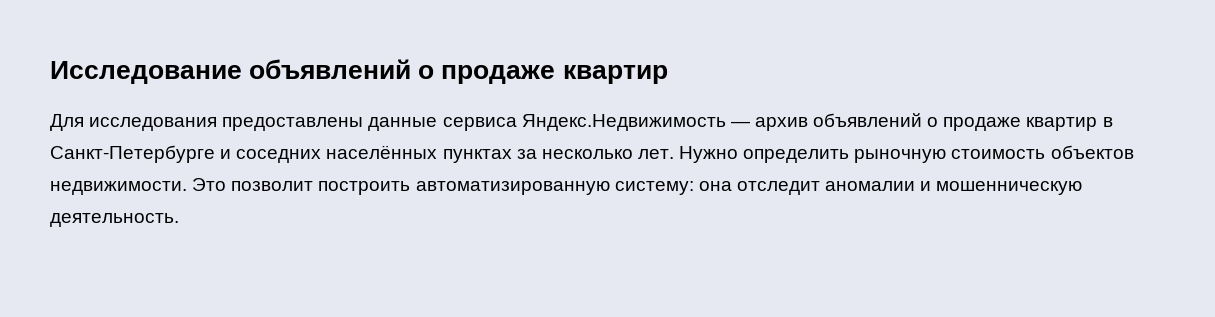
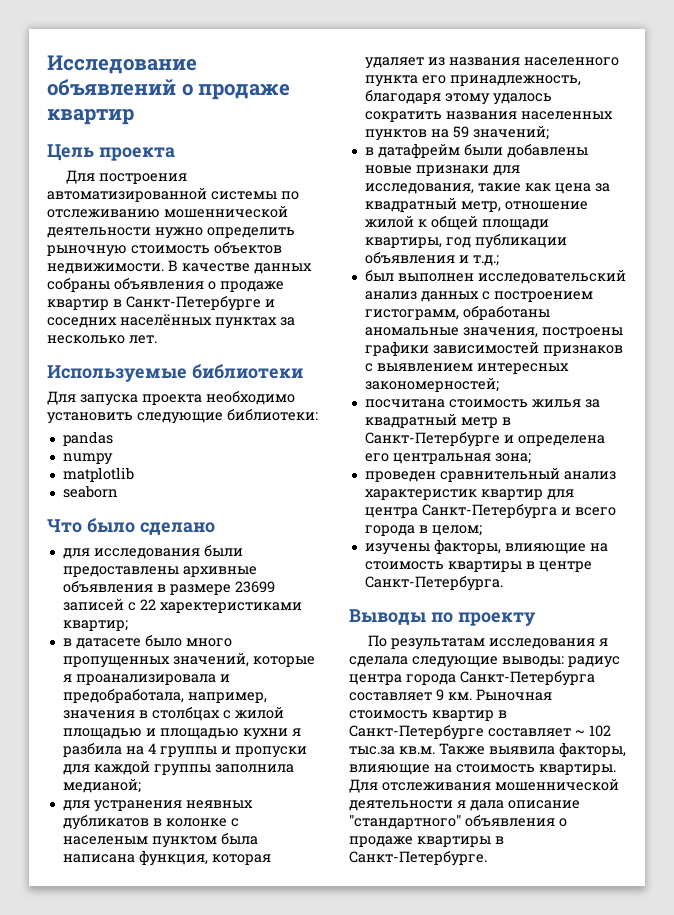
[50,113,923,131] // Для исследования предоставлены данные сервиса Яндекс.Недвижимость — архив объявлений -> [47,144,175,161] [66,170,188,184] [47,188,299,202] [47,206,288,218] [47,227,295,239] [47,242,282,257] [47,260,312,274] [47,278,204,292] // Цель проекта // Для построения автоматизированной системы по отслеживанию мошеннической деятельности нужно определить рыночную стоимость объектов недвижимости. В качестве данных собраны объявления
[679,145,1134,163] [50,178,1083,195] [50,213,179,227] Нужно определить рыночную стоимость объектов недвижимости. Это позволит построить автоматизированную систему: она отследит аномалии и мошенническую деятельность. -> [47,364,303,382] [47,391,295,406] [47,409,318,424] [62,431,113,446] [62,453,113,465] [62,467,134,482] [62,485,118,498] [47,518,215,535] [62,545,243,559] [62,566,257,577] [62,581,275,595] [62,599,302,613] [62,620,128,631] [62,635,232,649] [62,653,315,668] [62,674,230,685] [62,689,267,703] [62,707,284,721] [62,728,301,740] [62,743,307,758] [62,761,294,776] [62,779,141,793] [62,800,253,812] [62,815,239,830] [62,833,258,848] [62,850,271,866] [364,57,619,69] [364,75,581,87] [364,90,552,105] [364,111,613,122] [364,126,549,141] [364,143,588,158] [364,165,520,176] [364,183,610,194] [364,198,588,212] [364,216,549,230] [364,234,567,249] [364,252,499,266] [364,270,626,284] [364,291,593,302] [364,306,550,320] [364,327,623,338] [364,341,623,356] [364,363,569,374] [364,378,499,392] [364,399,600,408] [364,414,511,428] [364,432,605,447] [364,453,531,464] [364,468,616,482] [364,489,574,500] [364,504,616,519] [364,525,482,536] [364,539,608,555] [364,561,592,572] [364,576,503,591] [349,609,536,626] [368,635,609,650] [349,656,620,668] [349,671,595,686] [349,689,552,701] [349,710,507,721] [349,725,611,740] [349,742,626,757] [349,764,616,775] [349,779,619,793] [349,800,580,811] [349,814,567,829] [349,836,504,847] [349,851,487,866] // Используемые библиотеки // Для запуска проекта необходимо установить следующие библиотеки: // pandas // numpy // matplotlib // seaborn // Что было сделано // для исследования были предоставлены архивные объявления в размере 23699 записей с 22 харектеристиками квартир; // в датасете было много пропущенных значений, которые я проанализировала и предобработала, например, значения в столбцах с жилой площадью и площадью кухни я разбила на 4 группы и пропуски для каждой группы заполнила медианой; // для устранения неявных дубликатов в колонке с населеным пунктом была написана функция, которая удаляет из названия населенного пункта его принадлежность, благодаря этому удалось сократить названия населенных пунктов на 59 значений; // в датафрейм были добавлены новые признаки для исследования, такие как цена за квадратный метр, отношение жилой к общей площади квартиры, год публикации объявления и т.д.; // был выполнен исследовательский анализ данных с построением гистограмм, обработаны аномальные значения, построены графики зависимостей признаков с выявлением интересных закономерностей; // посчитана стоимость жилья за квадратный метр в Санкт-Петербурге и определена его центральная зона; // проведен сравнительный анализ характеристик квартир для центра Санкт-Петербурга и всего города в целом; // изучены факторы, влияющие на стоимость квартиры в центре Санкт-Петербурга. // Выводы по проекту // По результатам исследования я сделала следующие выводы: радиус центра города Санкт-Петербурга составляет 9 км. Рыночная стоимость квартир в Санкт-Петербурге составляет ~ 102 тыс.за кв.м. Также выявила факторы, влияющие на стоимость квартиры. Для отслеживания мошеннической деятельности я дала описание "стандартного" объявления о продаже квартиры в Санкт-Петербурге.

